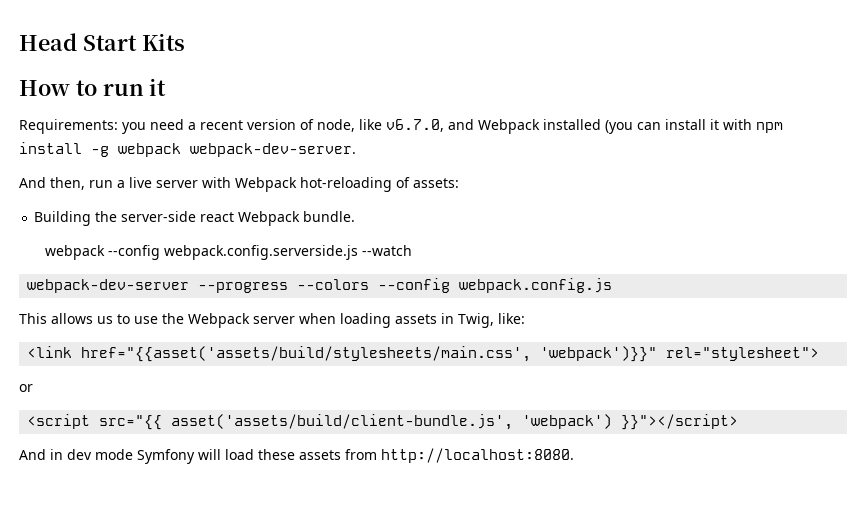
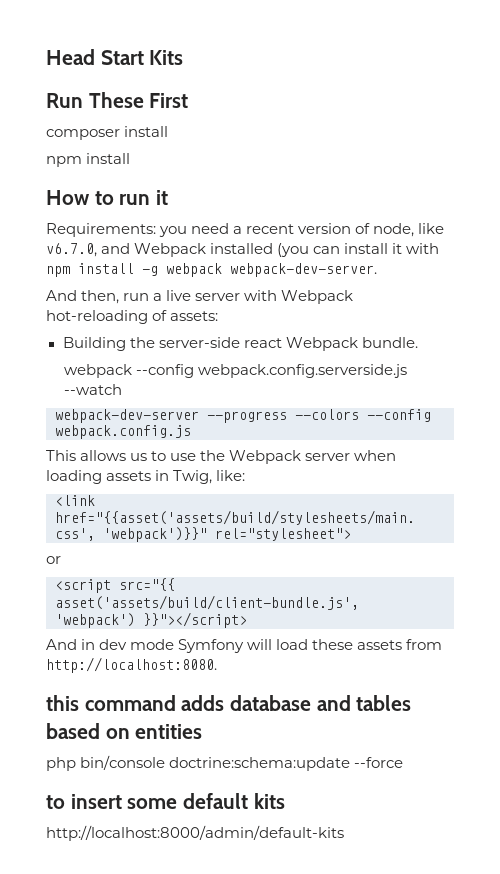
(185, 42) none -> [46,92,189,108] [46,126,169,140] [46,153,131,167] // Run These First // composer install // npm install
(574, 455) none -> [46,695,412,711] [46,723,203,739] [46,755,404,771] [46,793,285,809] [46,825,344,841] // this command adds database and tables based on entities // php bin/console doctrine:schema:update --force // to insert some default kits // http://localhost:8000/admin/default-kits

